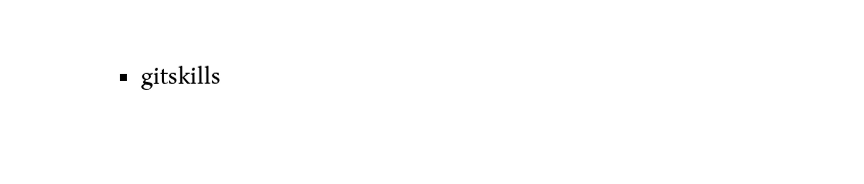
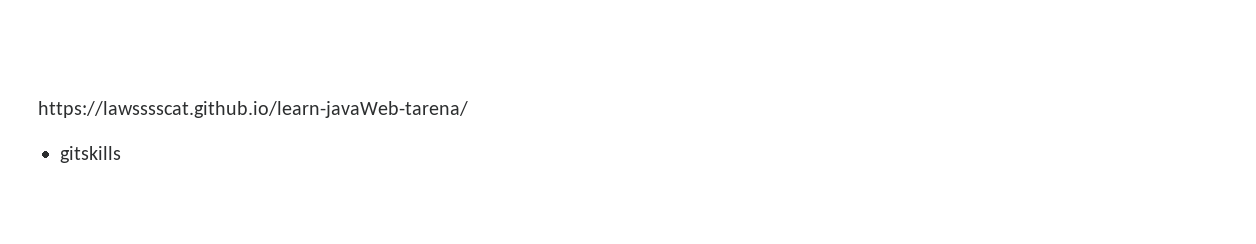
(140, 77) none -> [38,101,468,118] https://lawsssscat.github.io/learn-javaWeb-tarena/ //

